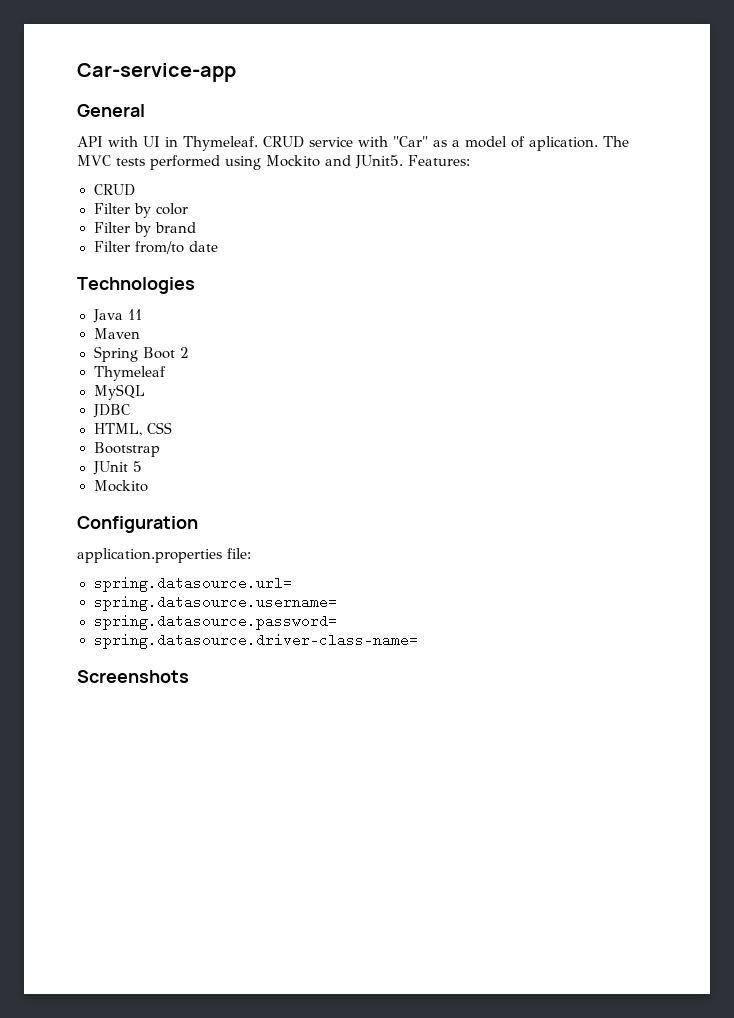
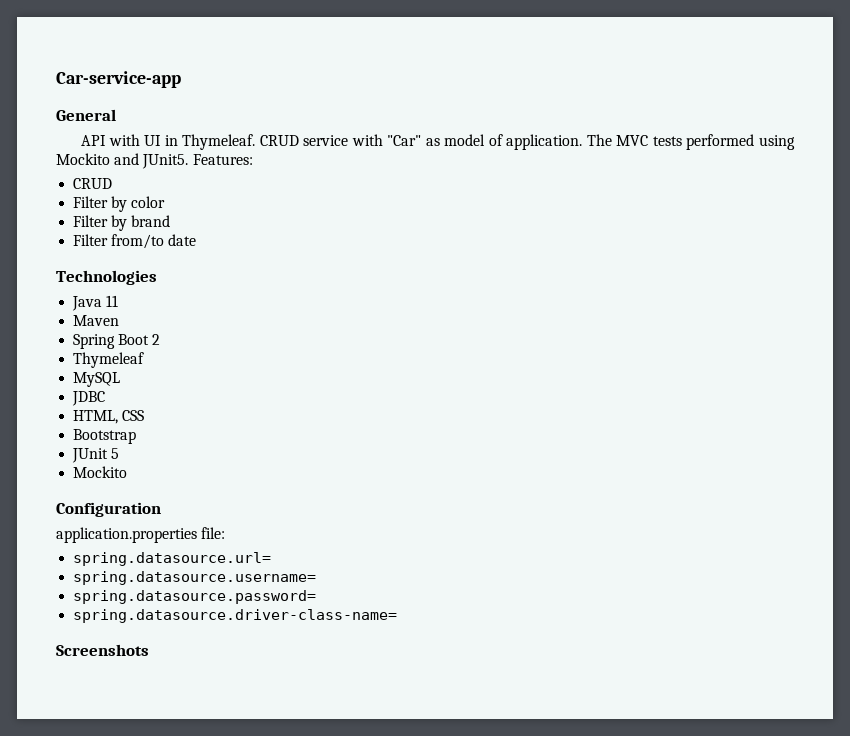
[452,140,460,147] a -> (440, 142) none
[529,136,598,151] aplication. -> [506,134,583,150] application.

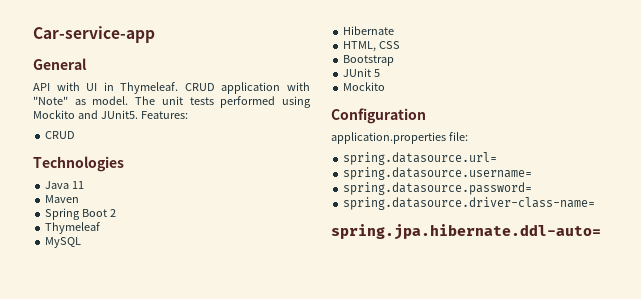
[303,134,649,150] service with "Car" as model of application. The MVC -> [221,82,310,94] [33,96,183,105] application with "Note" as model. The unit
[73,196,166,212] [73,215,171,231] [73,234,197,249] // Filter by color // Filter by brand // Filter from/to date -> (76, 135) none
[72,391,106,406] JDBC -> [343,26,395,35] Hibernate
[56,644,149,656] Screenshots -> [331,224,601,240] spring.jpa.hibernate.ddl-auto=

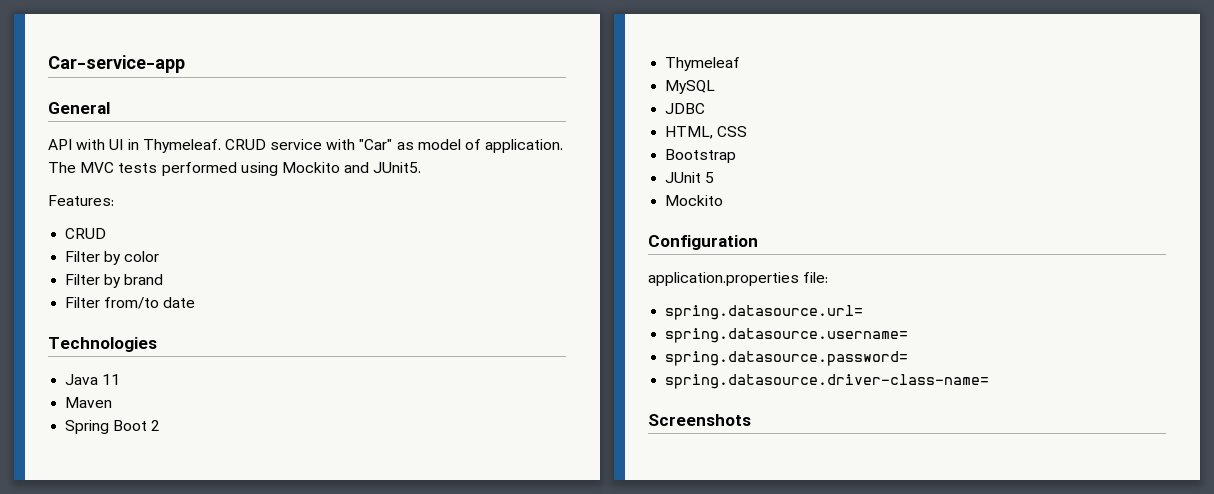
[221,82,310,94] [33,96,183,105] application with "Note" as model. The unit -> [270,139,564,153] [48,162,115,173] service with "Car" as model of application. The MVC
(138, 114) none -> (422, 167) //
(76, 135) none -> [65,251,160,265] [65,274,164,288] [65,297,196,309] // Filter by color // Filter by brand // Filter from/to date
[343,26,395,35] Hibernate -> [665,103,706,114] JDBC
[331,224,601,240] spring.jpa.hibernate.ddl-auto= -> [648,414,751,426] Screenshots

